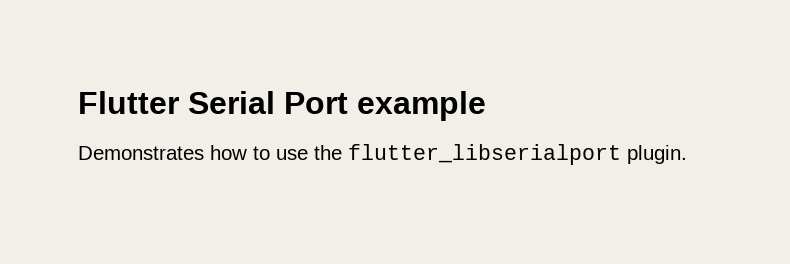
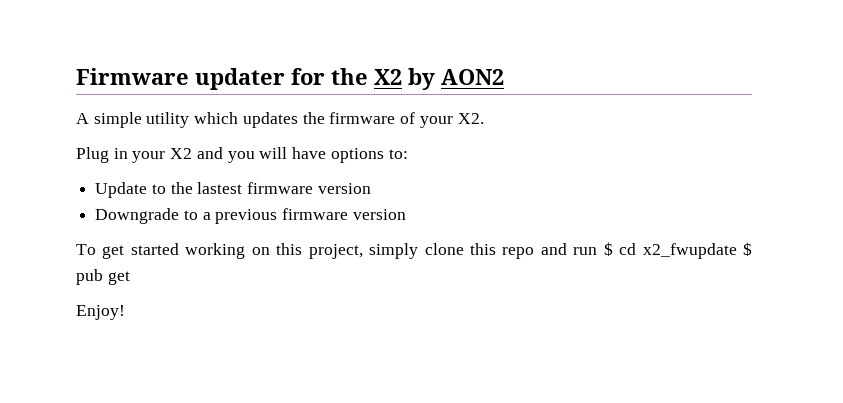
[78,91,486,121] [78,144,687,165] Flutter Serial Port example // Demonstrates how to use the flutter_libserialport plugin. -> [76,68,504,90] [76,112,484,128] [76,147,408,163] [95,182,371,198] [95,208,406,224] [76,242,752,259] [76,269,130,285] [76,305,125,320] Firmware updater for the X2 by AON2 // A simple utility which updates the firmware of your X2. // Plug in your X2 and you will have options to: // Update to the lastest firmware version // Downgrade to a previous firmware version // To get started working on this project, simply clone this repo and run $ cd x2_fwupdate $ pub get // Enjoy!

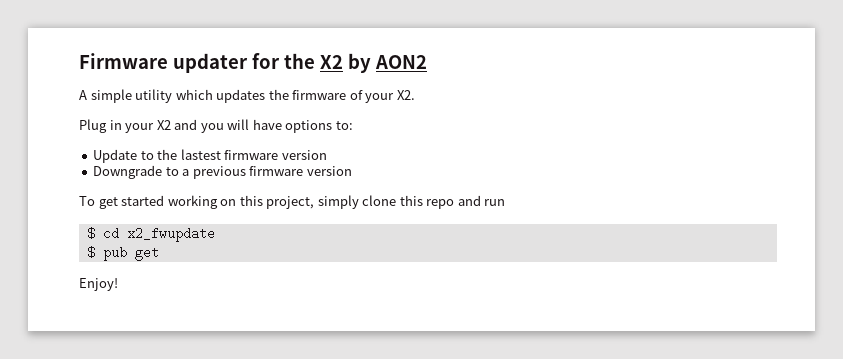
(598, 251) none -> (506, 202) //
(737, 251) none -> (215, 234) //

